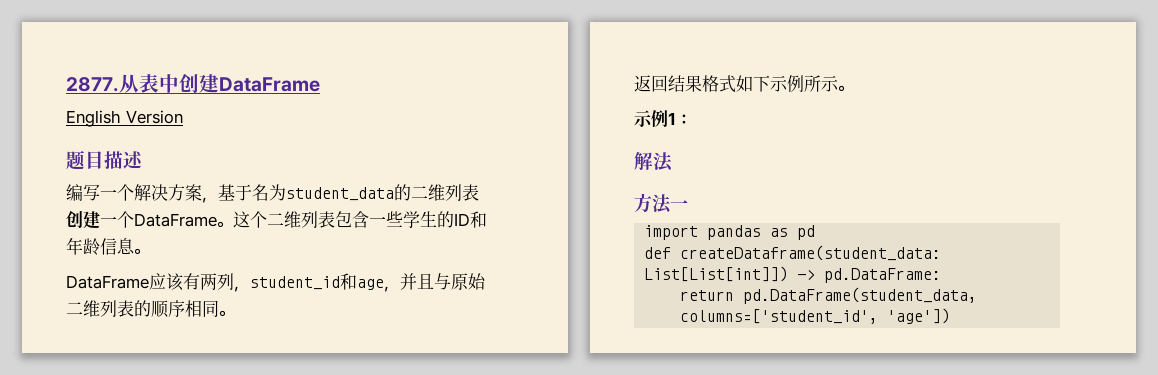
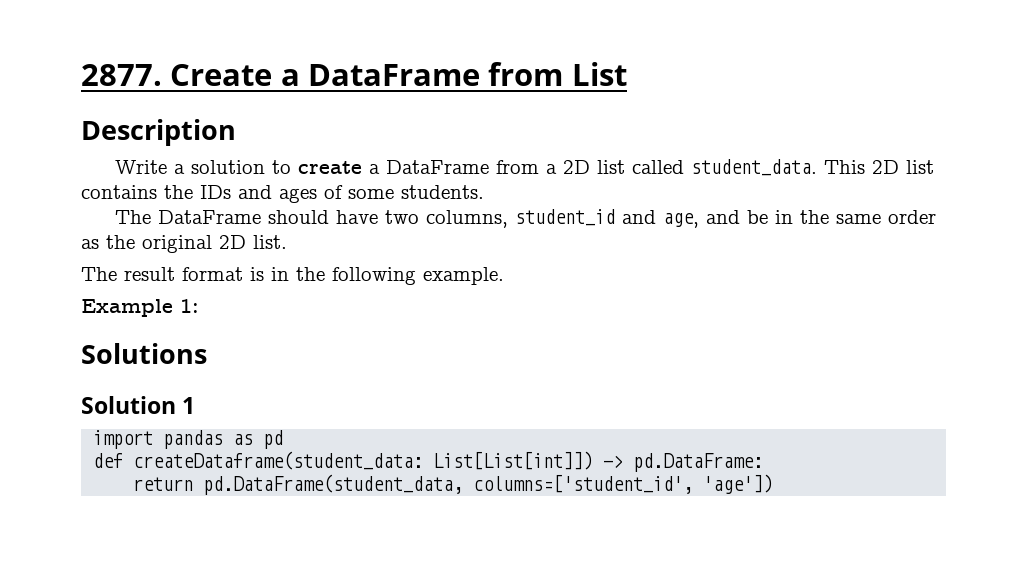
[119,73,320,93] [66,110,183,127] [66,150,143,170] [66,184,479,203] [66,211,487,229] [66,237,150,256] [66,273,486,292] [66,300,235,318] [634,75,854,93] [634,110,692,127] [634,152,673,172] [634,193,688,214] 从表中创建DataFrame // English Version // 题目描述 // 编写一个解决方案，基于名为student_data的二维列表创建一个DataFrame。这个二维列表包含一些学生的ID和年龄信息。 // DataFrame应该有两列，student_id和age，并且与原始二维列表的顺序相同。 // 返回结果格式如下示例所示。 // 示例1： // 解法 // 方法一 -> [170,62,627,86] [81,119,236,146] [115,159,935,176] [81,185,484,203] [115,209,937,228] [81,235,287,253] [81,267,504,285] [81,299,199,317] [81,343,207,364] [81,396,196,414] Create a DataFrame from List // Description // Write a solution to create a DataFrame from a 2D list called student_data. This 2D list contains the IDs and ages of some students. // The DataFrame should have two columns, student_id and age, and be in the same order as the original 2D list. // The result format is in the following example. // Example 1: // Solutions // Solution 1

